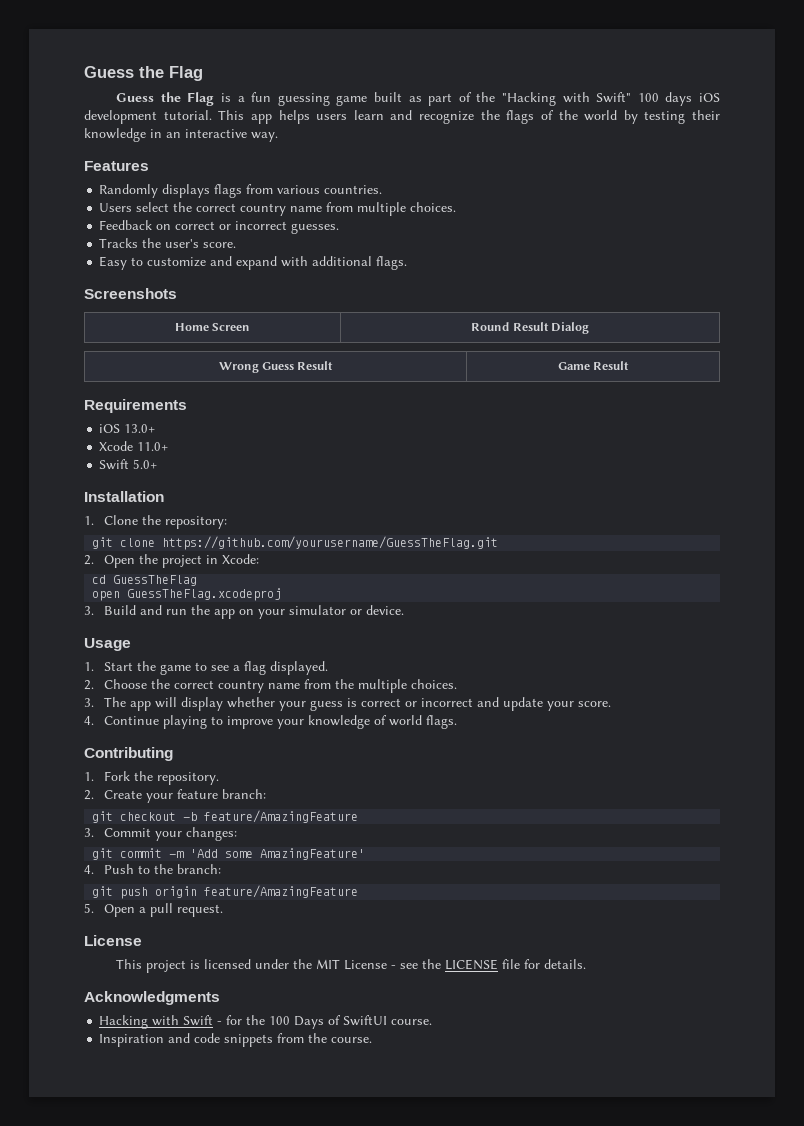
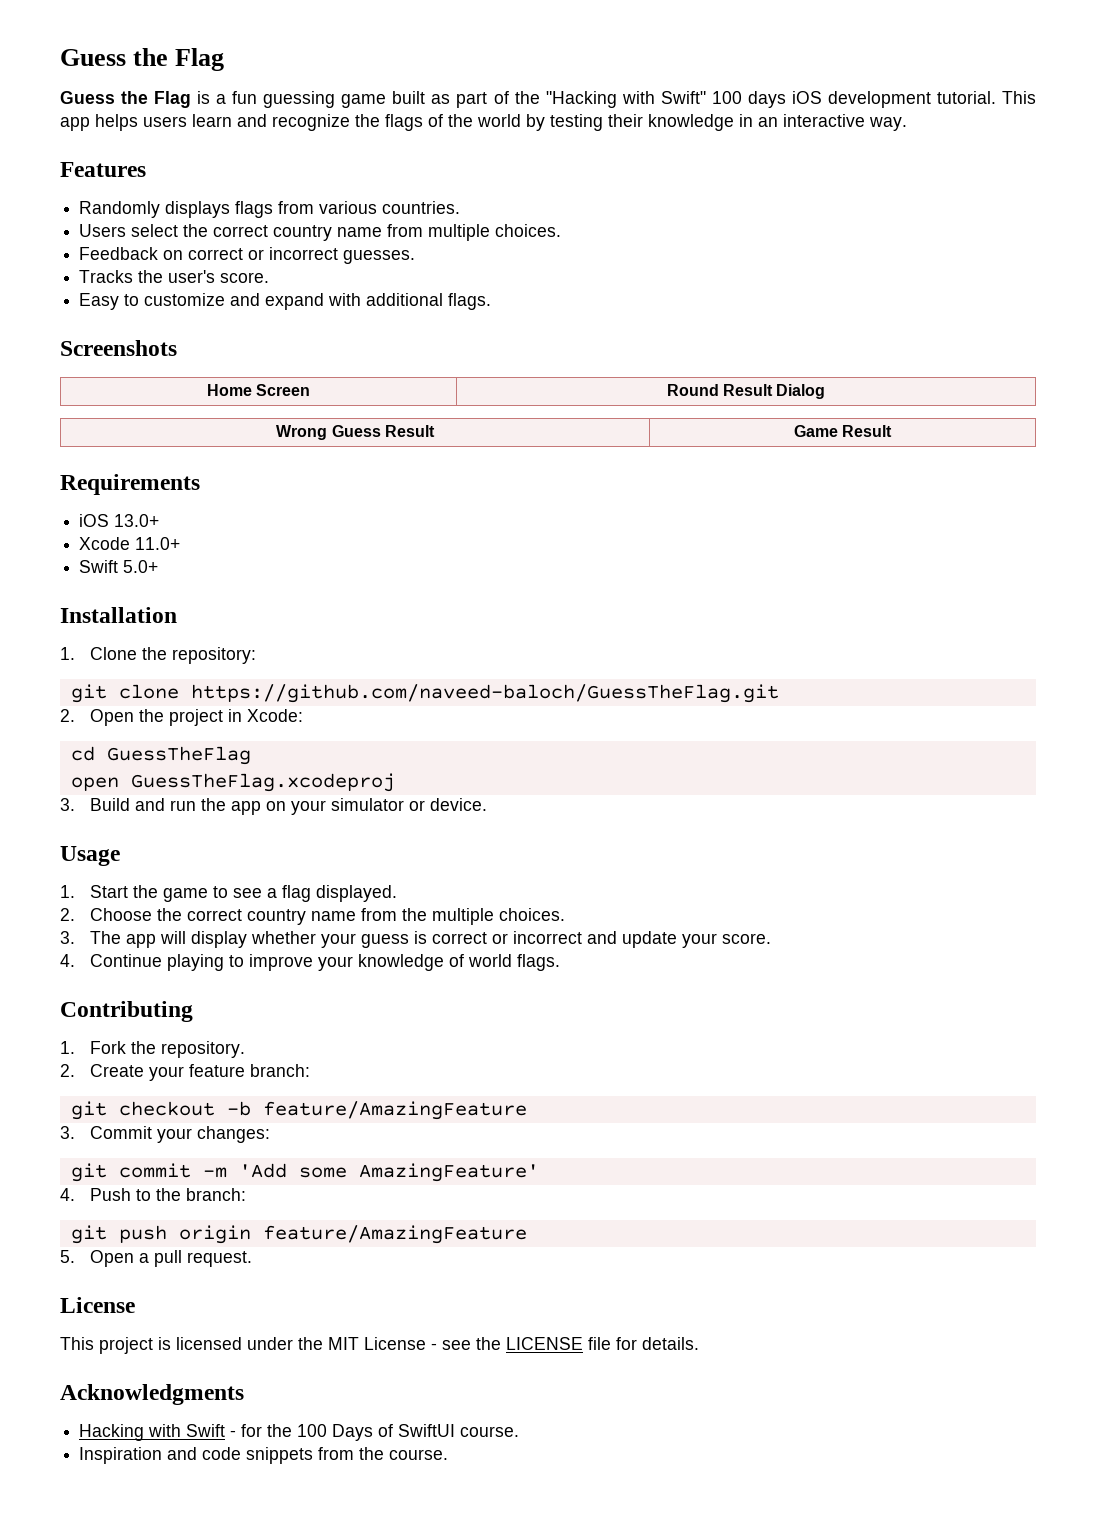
[162,536,499,550] https://github.com/yourusername/GuessTheFlag.git -> [190,684,779,703] https://github.com/naveed-baloch/GuessTheFlag.git

